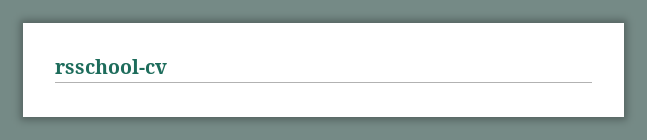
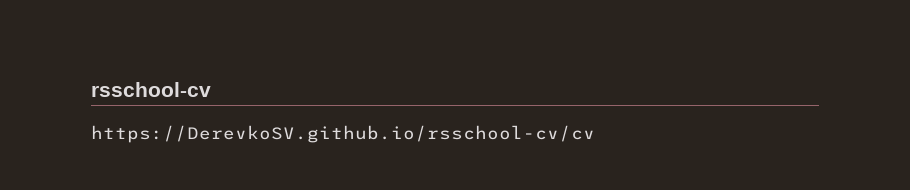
(167, 66) none -> [91,125,595,143] // https://DerevkoSV.github.io/rsschool-cv/cv

